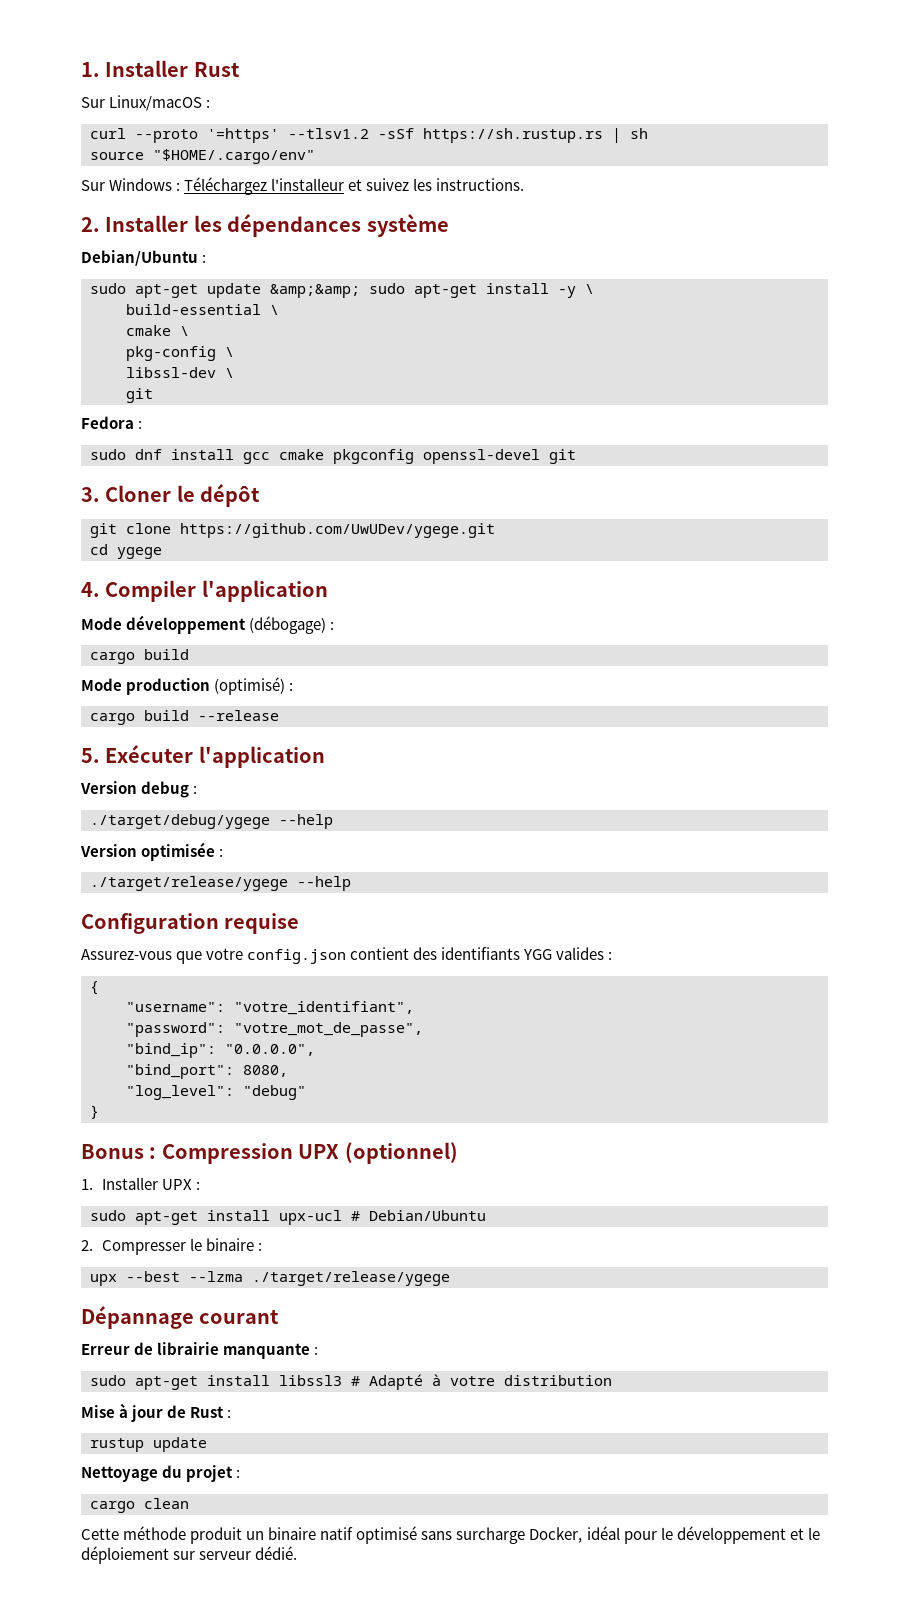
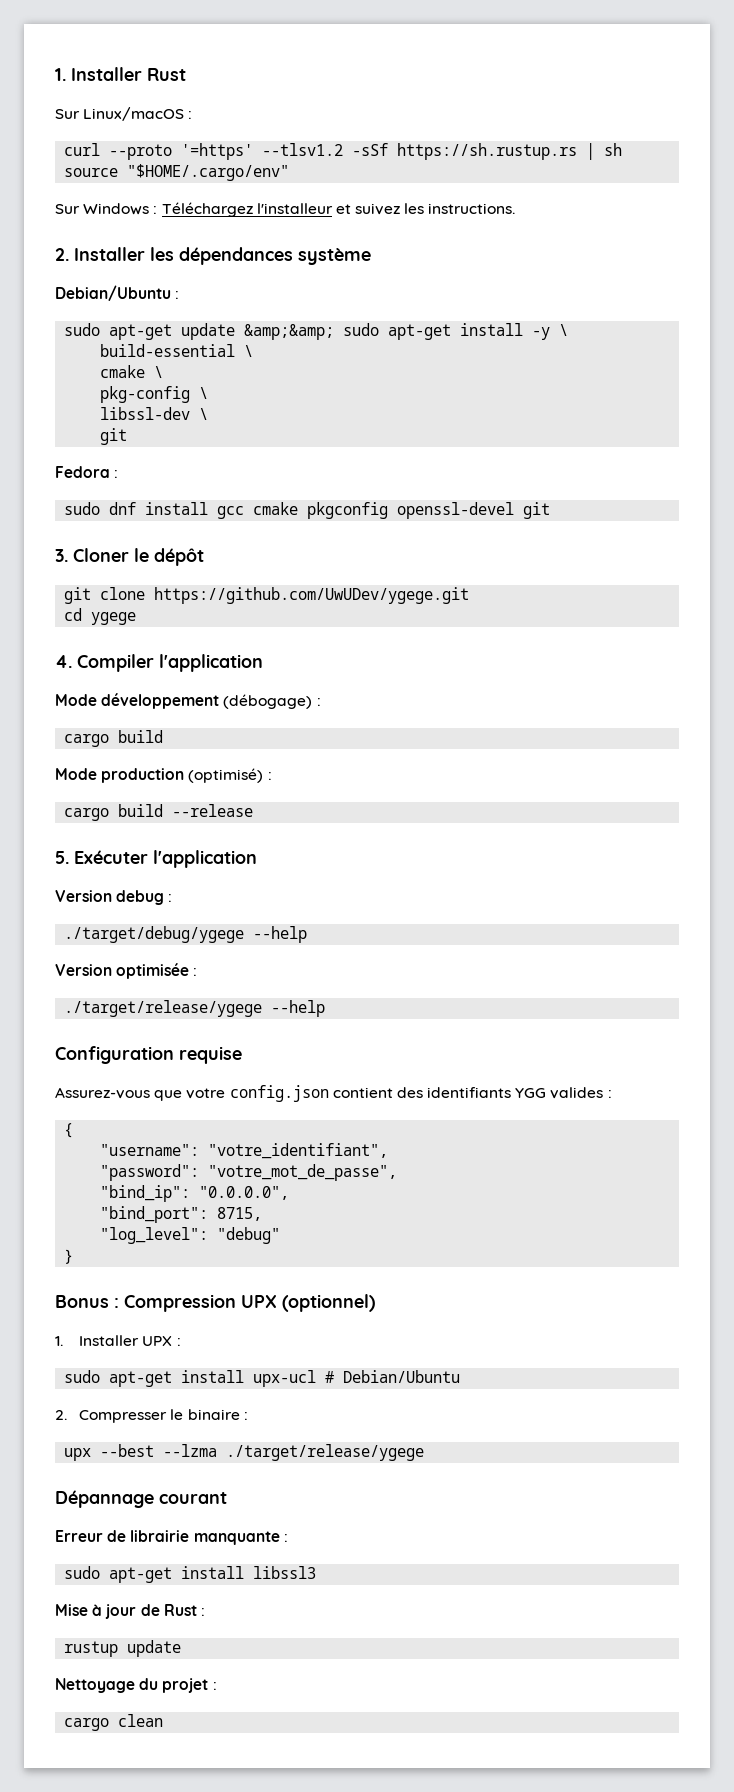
[243,1065,288,1077] 8080, -> [217,1207,263,1221] 8715,
[351,1374,612,1390] # Adapté à votre distribution -> (317, 1572) none
[81,1526,820,1544] [81,1546,298,1564] // Cette méthode produit un binaire natif optimisé sans surcharge Docker, idéal pour le développement et le déploiement sur serveur dédié. -> (164, 1720) none

